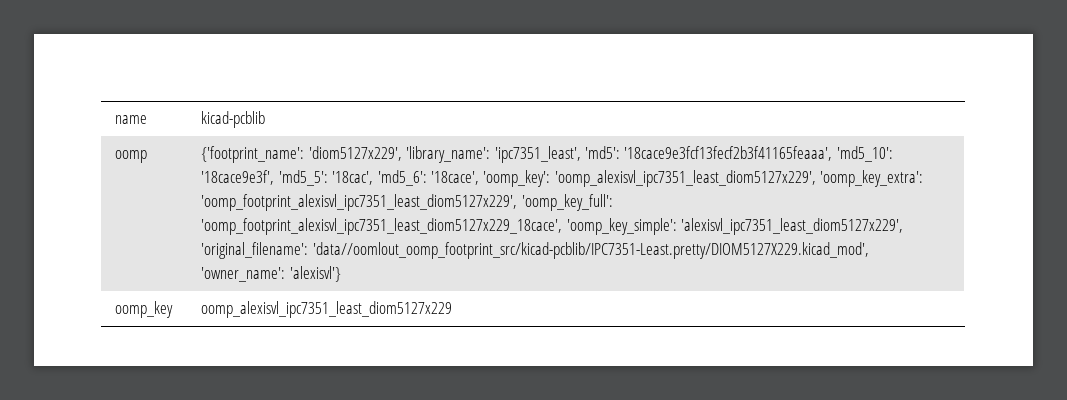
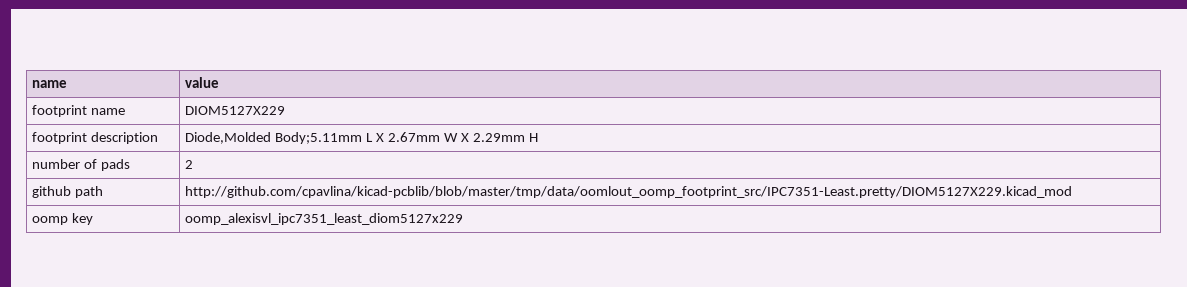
[115,115,148,124] [201,111,266,128] [115,150,148,163] [201,146,893,163] [201,170,924,187] [201,194,613,211] [201,218,904,235] [201,242,869,259] [201,266,341,282] [115,301,174,318] name | kicad-pcblib // oomp | {'footprint_name': 'diom5127x229', 'library_name': 'ipc7351_least', 'md5': '18cace9e3fcf13fecf2b3f41165feaaa', 'md5_10': '18cace9e3f', 'md5_5': '18cac', 'md5_6': '18cace', 'oomp_key': 'oomp_alexisvl_ipc7351_least_diom5127x229', 'oomp_key_extra': 'oomp_footprint_alexisvl_ipc7351_least_diom5127x229', 'oomp_key_full': 'oomp_footprint_alexisvl_ipc7351_least_diom5127x229_18cace', 'oomp_key_simple': 'alexisvl_ipc7351_least_diom5127x229', 'original_filename': 'data//oomlout_oomp_footprint_src/kicad-pcblib/IPC7351-Least.pretty/DIOM5127X229.kicad_mod', 'owner_name': 'alexisvl'} // oomp_key -> [32,80,68,88] [185,77,220,88] [32,105,126,117] [185,106,286,115] [32,132,159,144] [185,132,538,144] [32,159,131,171] [185,160,194,169] [32,186,104,198] [185,186,1073,198] [32,213,94,225] name | value // footprint name | DIOM5127X229 // footprint description | Diode,Molded Body;5.11mm L X 2.67mm W X 2.29mm H // number of pads | 2 // github path | http://github.com/cpavlina/kicad-pcblib/blob/master/tmp/data/oomlout_oomp_footprint_src/IPC7351-Least.pretty/DIOM5127X229.kicad_mod // oomp key

